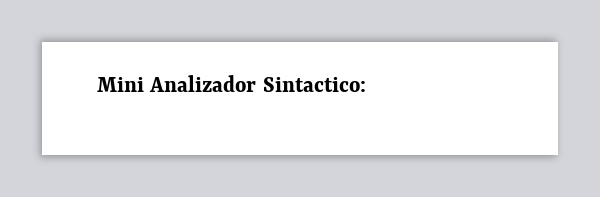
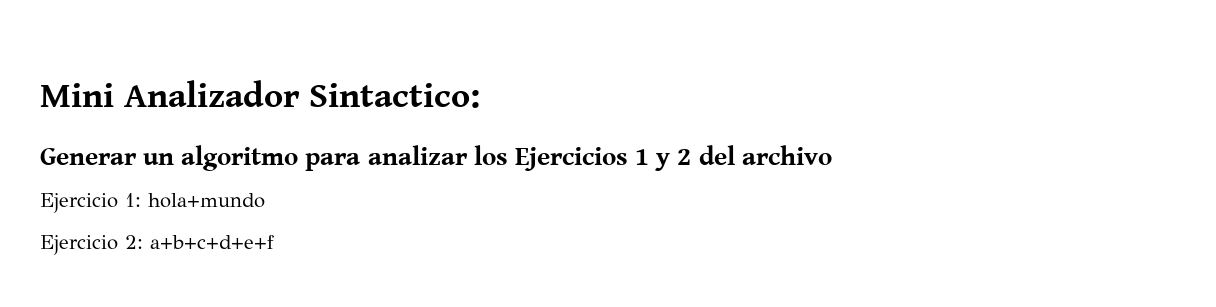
(366, 84) none -> [40,145,832,171] [40,193,265,213] [40,235,274,255] // Generar un algoritmo para analizar los Ejercicios 1 y 2 del archivo // Ejercicio 1: hola+mundo // Ejercicio 2: a+b+c+d+e+f

